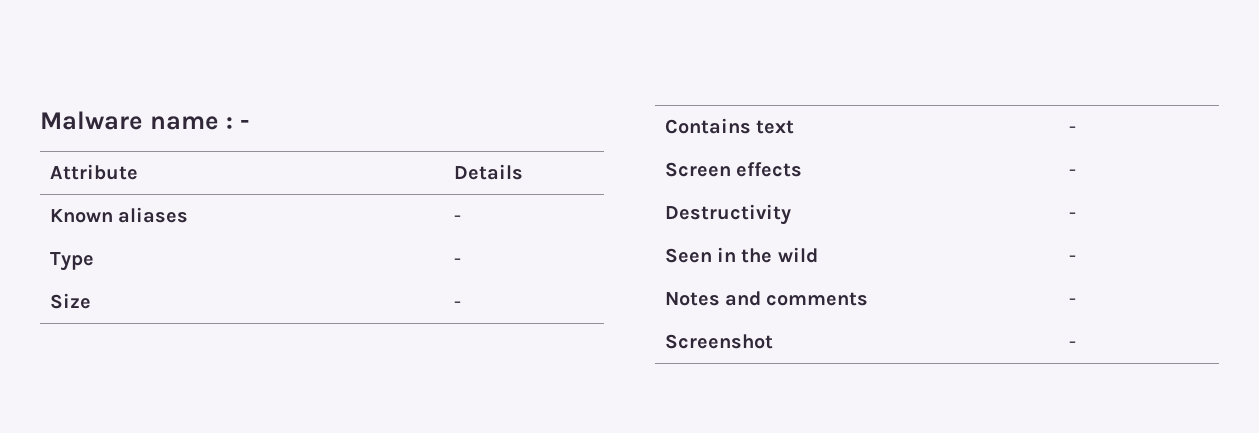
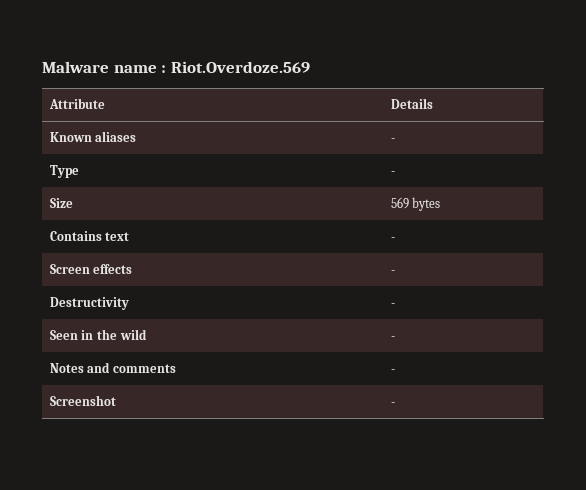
[239,120,250,129] - -> [170,61,310,73] Riot.Overdoze.569
[453,301,461,308] - -> [390,197,441,211] 569 bytes

